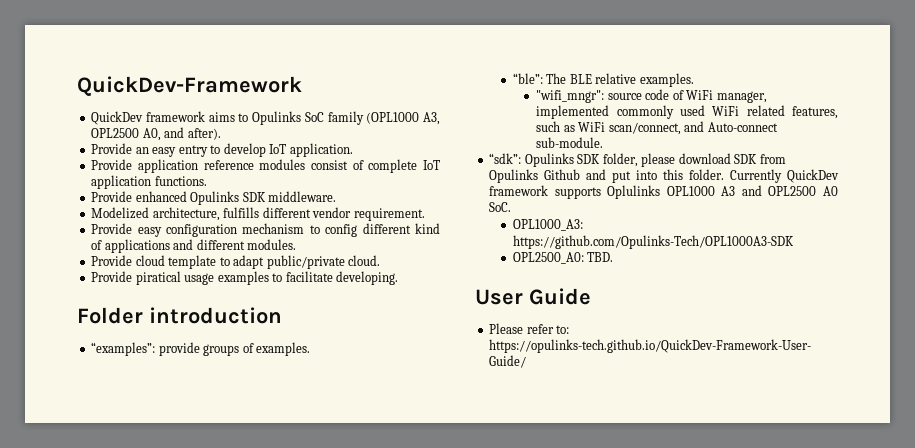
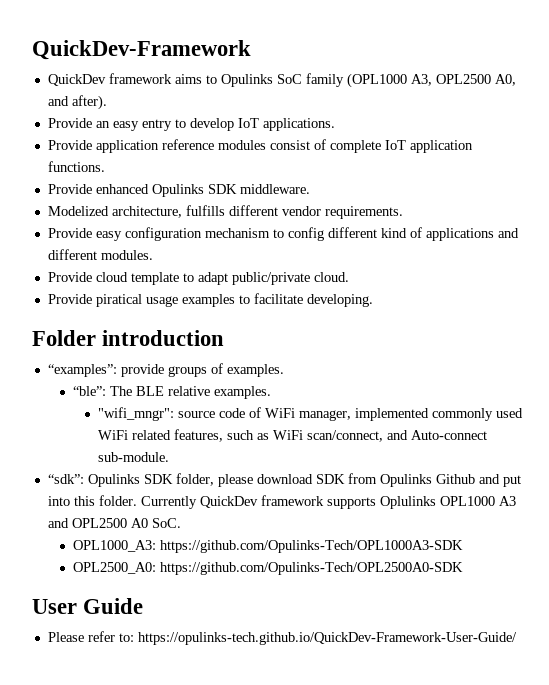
[289,143,353,157] application. -> [262,118,335,131] applications.
[353,208,425,221] requirement. -> [324,206,403,219] requirements.
[587,252,614,262] TBD. -> [159,562,463,575] https://github.com/Opulinks-Tech/OPL2500A0-SDK

